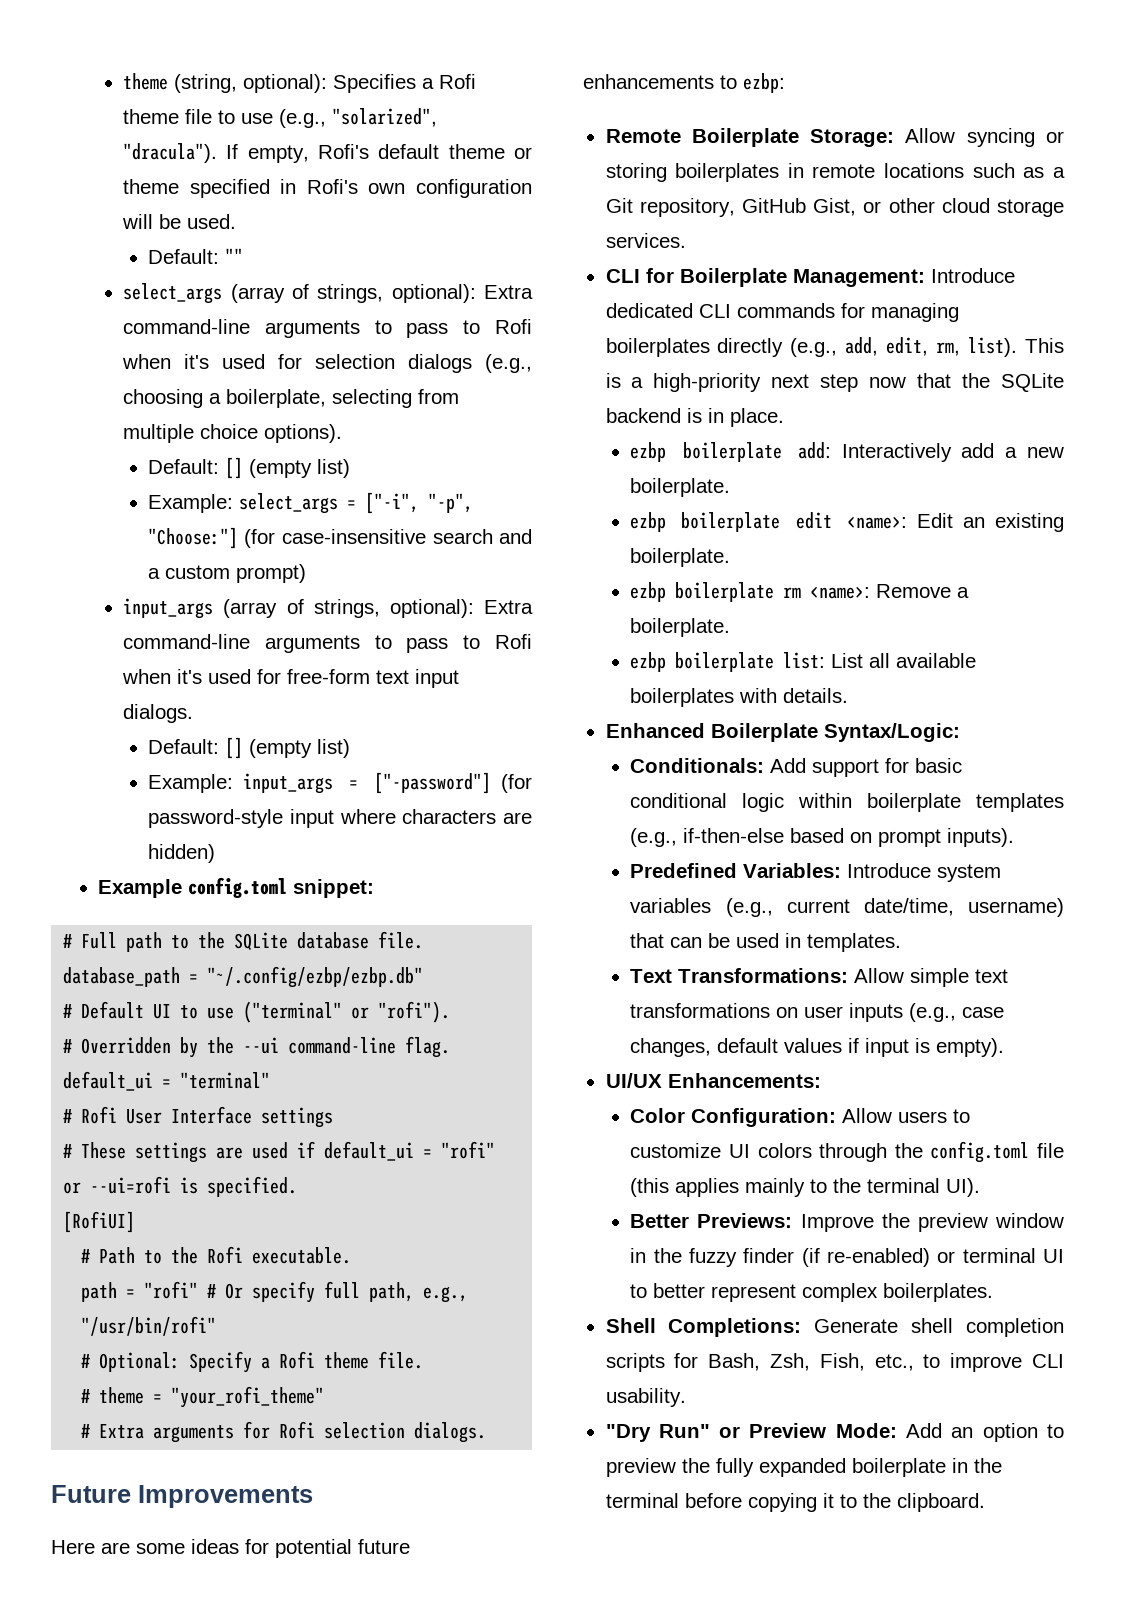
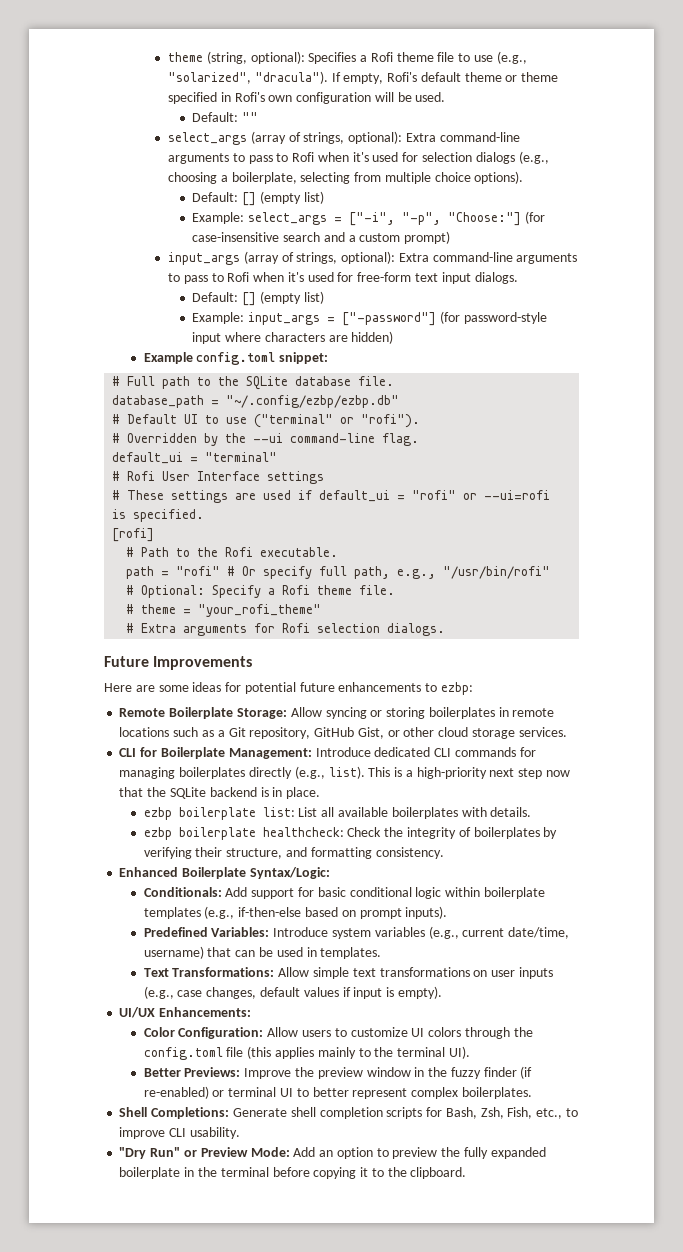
[63,1211,136,1233] [RofiUI] -> [112,528,155,542] [rofi]
[845,337,961,356] add, edit, rm, -> (325, 772) none
[630,442,1064,462] [630,478,731,497] [630,512,1064,532] [630,548,731,567] [630,582,970,602] [630,618,731,637] // ezbp boilerplate add: Interactively add a new boilerplate. // ezbp boilerplate edit <name>: Edit an existing boilerplate. // ezbp boilerplate rm <name>: Remove a boilerplate. -> (321, 793) none
(849, 695) none -> [143,827,558,840] [143,847,444,859] // ezbp boilerplate healthcheck: Check the integrity of boilerplates by verifying their structure, and formatting consistency.

